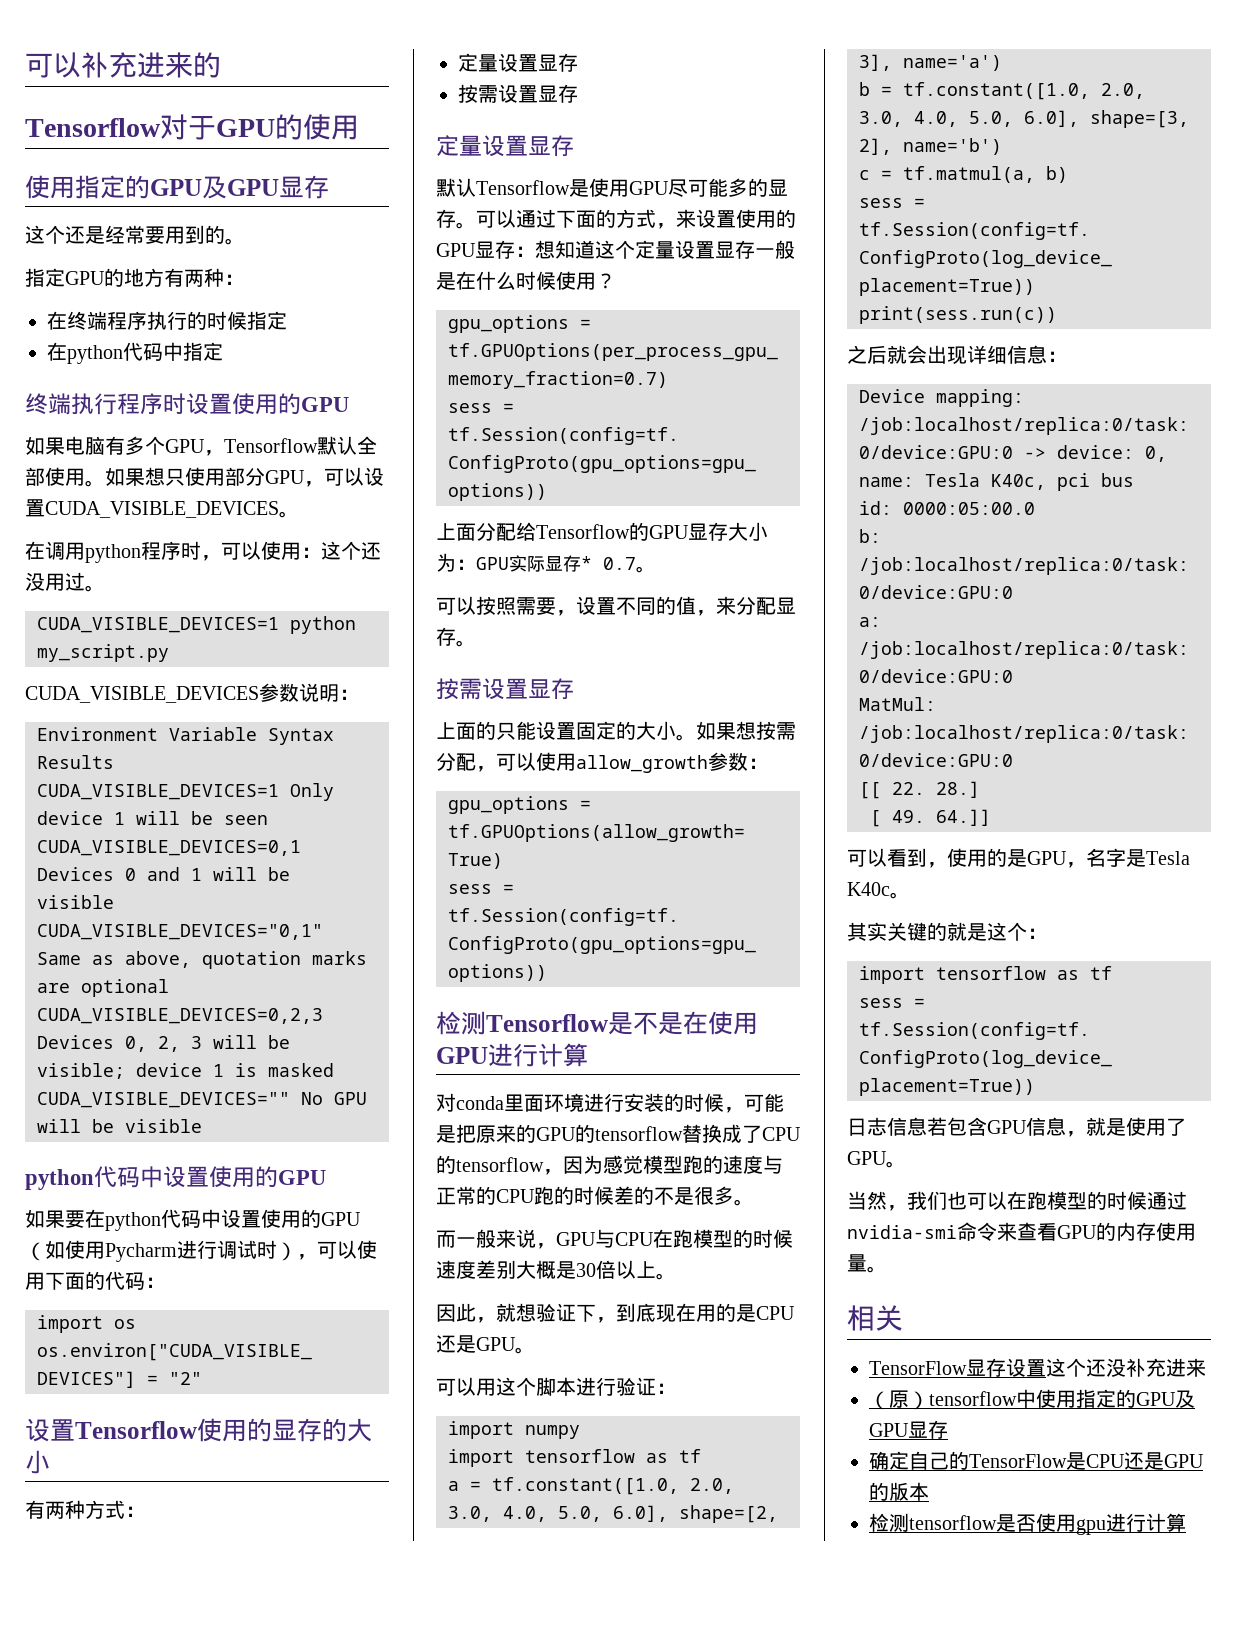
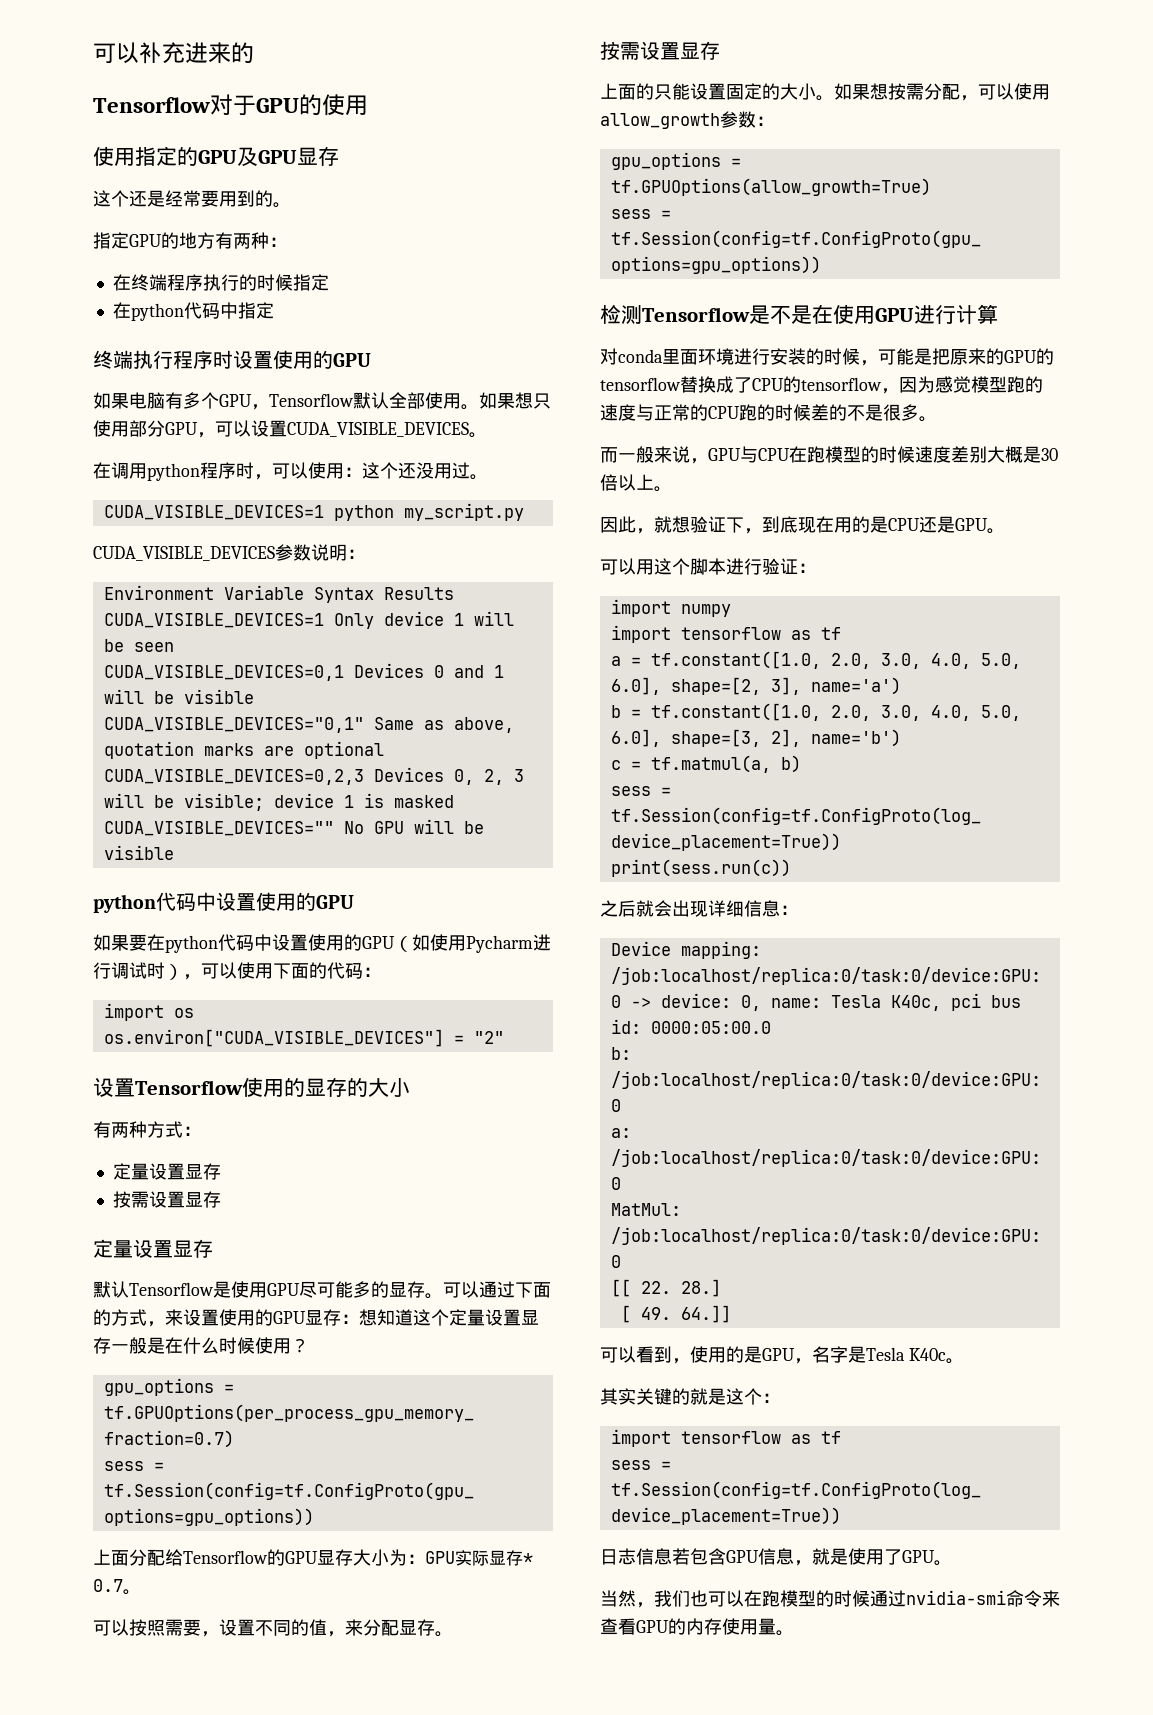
[847,1305,903,1331] [869,1358,1206,1377] [869,1389,1195,1410] [869,1420,948,1439] [869,1451,1204,1470] [869,1482,929,1501] [869,1513,1186,1535] // 相关 // TensorFlow显存设置这个还没补充进来 // （原）tensorflow中使用指定的GPU及GPU显存 // 确定自己的TensorFlow是CPU还是GPU的版本 // 检测tensorflow是否使用gpu进行计算 -> (794, 1633) none

